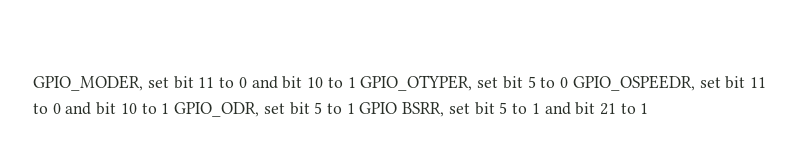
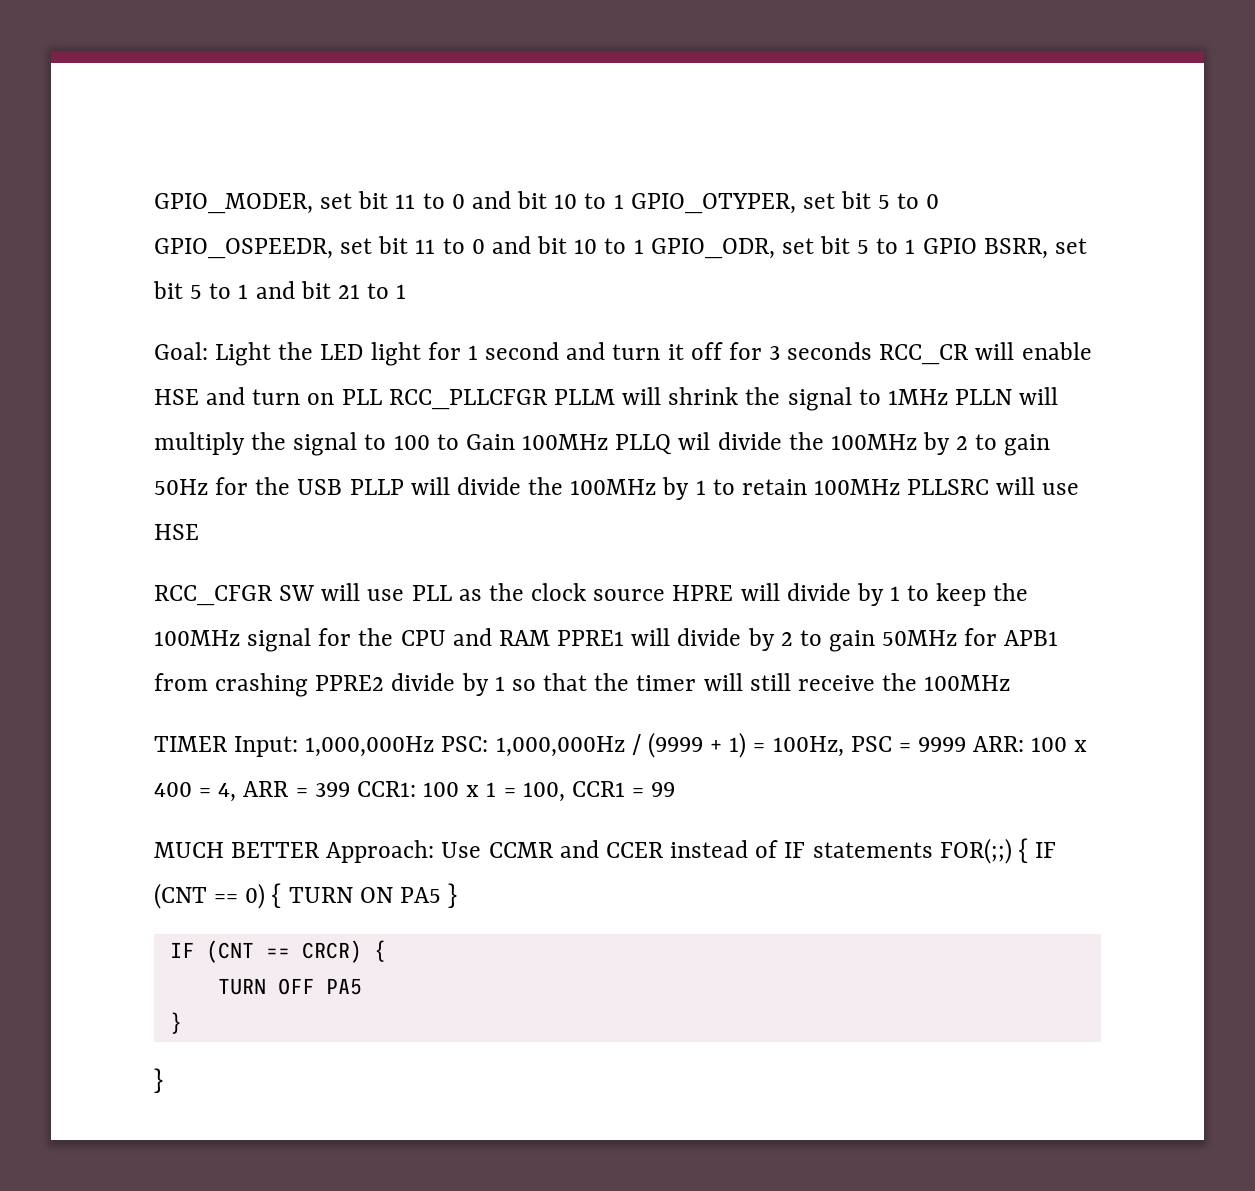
(649, 108) none -> [154,342,1092,366] [154,387,1059,411] [154,432,1051,456] [154,477,1080,500] [154,524,199,540] [154,583,1029,606] [154,628,1059,652] [154,673,1011,697] [154,732,1088,758] [154,781,676,802] [154,838,1057,864] [154,883,458,909] [169,940,386,963] [217,978,362,995] [169,1012,182,1034] [154,1068,163,1093] // Goal: Light the LED light for 1 second and turn it off for 3 seconds RCC_CR will enable HSE and turn on PLL RCC_PLLCFGR PLLM will shrink the signal to 1MHz PLLN will multiply the signal to 100 to Gain 100MHz PLLQ wil divide the 100MHz by 2 to gain 50Hz for the USB PLLP will divide the 100MHz by 1 to retain 100MHz PLLSRC will use HSE // RCC_CFGR SW will use PLL as the clock source HPRE will divide by 1 to keep the 100MHz signal for the CPU and RAM PPRE1 will divide by 2 to gain 50MHz for APB1 from crashing PPRE2 divide by 1 so that the timer will still receive the 100MHz // TIMER Input: 1,000,000Hz PSC: 1,000,000Hz / (9999 + 1) = 100Hz, PSC = 9999 ARR: 100 x 400 = 4, ARR = 399 CCR1: 100 x 1 = 100, CCR1 = 99 // MUCH BETTER Approach: Use CCMR and CCER instead of IF statements FOR(;;) { IF (CNT == 0) { TURN ON PA5 } // IF (CNT == CRCR) { // TURN OFF PA5 // } // }

